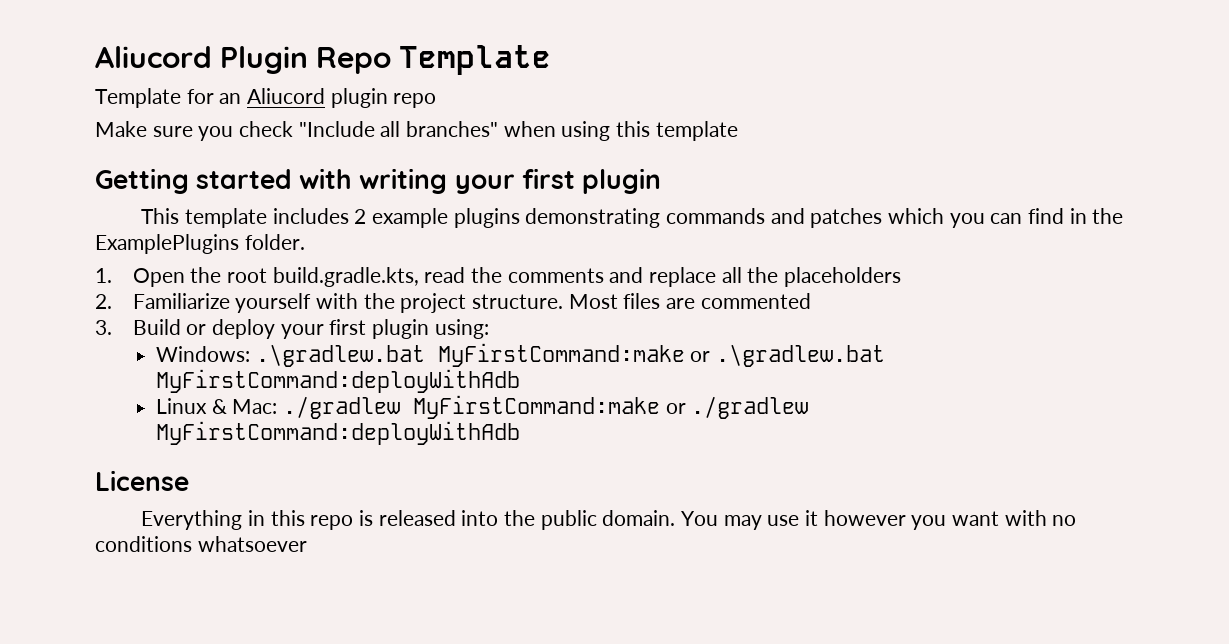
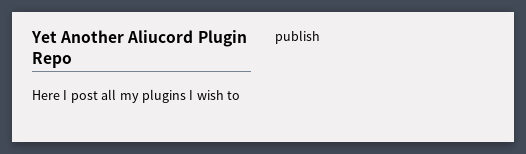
(95, 57) none -> [31,30,125,43] Yet Another
[399,45,552,75] [95,88,437,108] [95,121,738,141] [95,168,661,194] [141,208,1124,228] [95,234,305,254] [95,267,902,287] [95,293,811,313] [95,319,489,339] [155,343,885,367] [155,369,520,393] [155,395,809,419] [155,421,520,445] [95,470,189,491] [141,510,1077,530] [95,536,307,552] Template // Template for an Aliucord plugin repo // Make sure you check "Include all branches" when using this template // Getting started with writing your first plugin // This template includes 2 example plugins demonstrating commands and patches which you can find in the ExamplePlugins folder. // 1. Open the root build.gradle.kts, read the comments and replace all the placeholders // 2. Familiarize yourself with the project structure. Most files are commented // 3. Build or deploy your first plugin using: // Windows: .\gradlew.bat MyFirstCommand:make or .\gradlew.bat MyFirstCommand:deployWithAdb // Linux & Mac: ./gradlew MyFirstCommand:make or ./gradlew MyFirstCommand:deployWithAdb // License // Everything in this repo is released into the public domain. You may use it however you want with no conditions whatsoever -> [32,89,240,103] [275,30,320,44] // Here I post all my plugins I wish to publish

